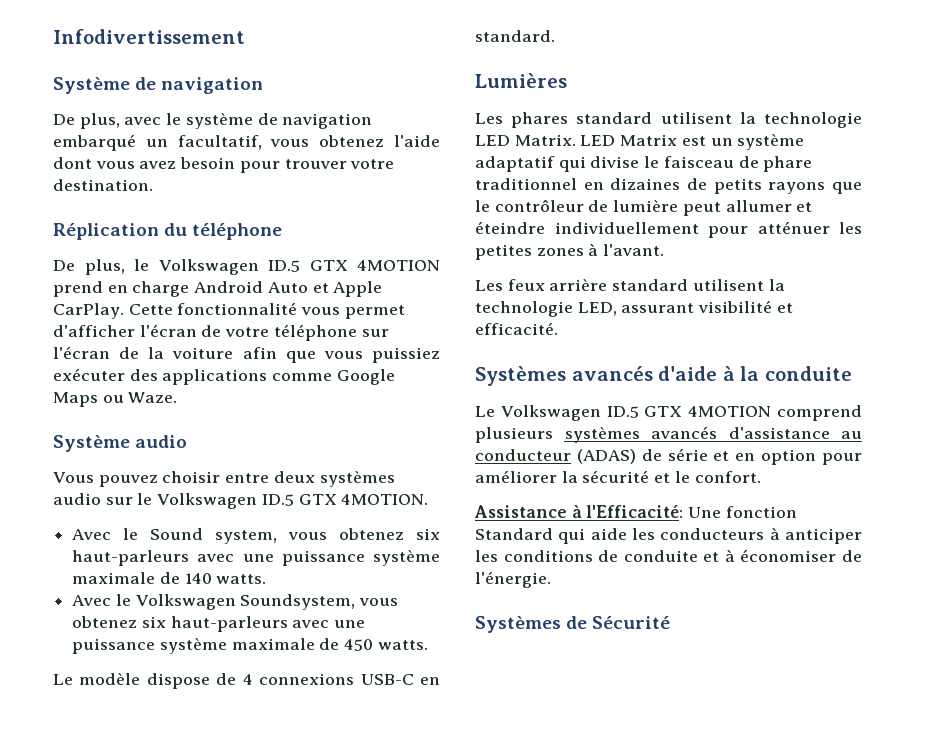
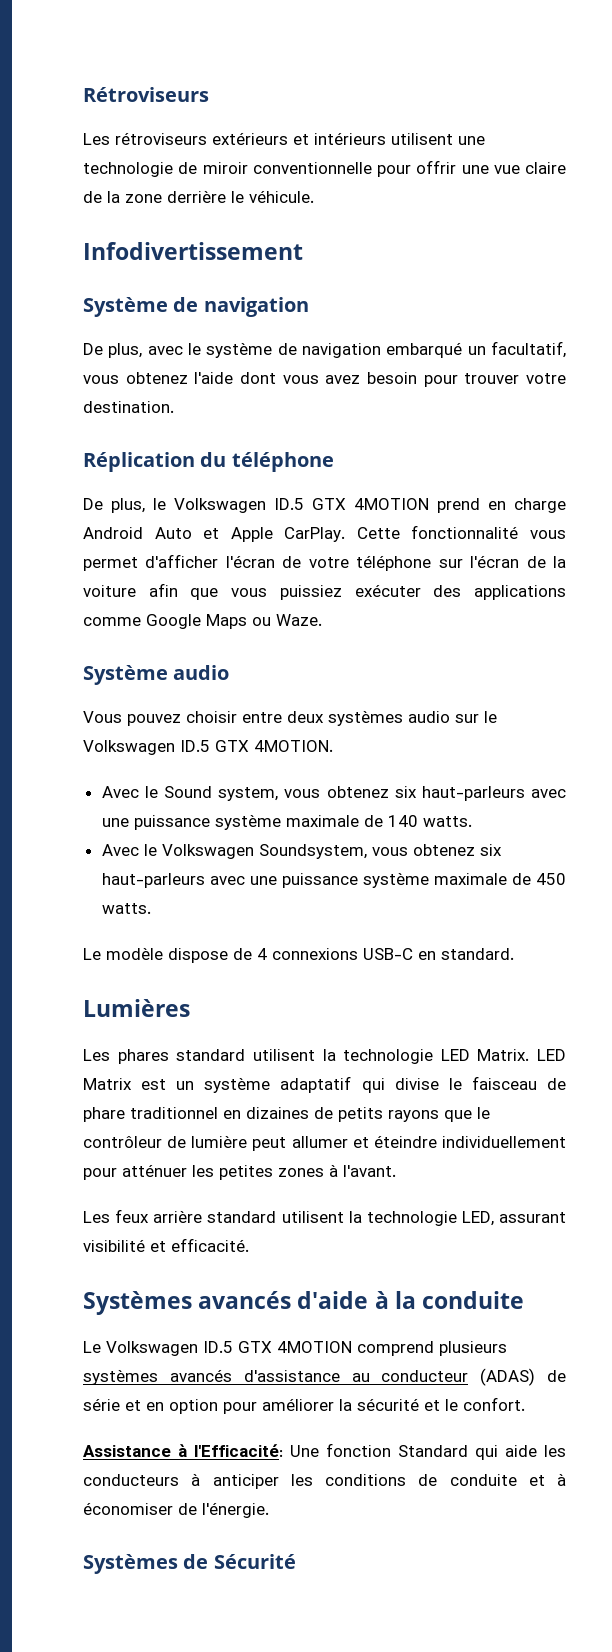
(53, 36) none -> [83,87,209,102] [83,132,485,145] [83,160,566,177] [83,190,314,203] Rétroviseurs // Les rétroviseurs extérieurs et intérieurs utilisent une technologie de miroir conventionnelle pour offrir une vue claire de la zone derrière le véhicule. //

